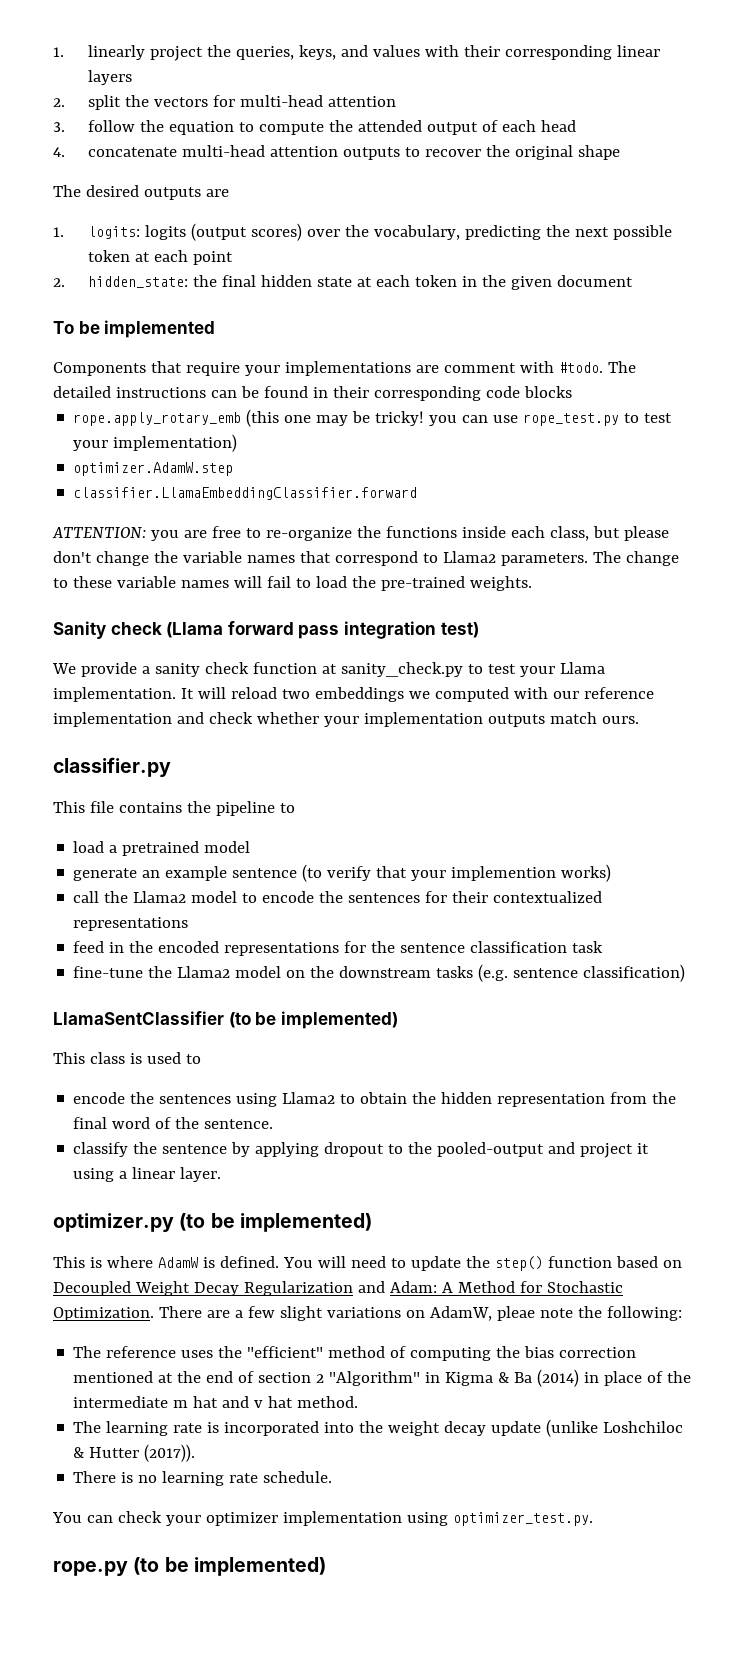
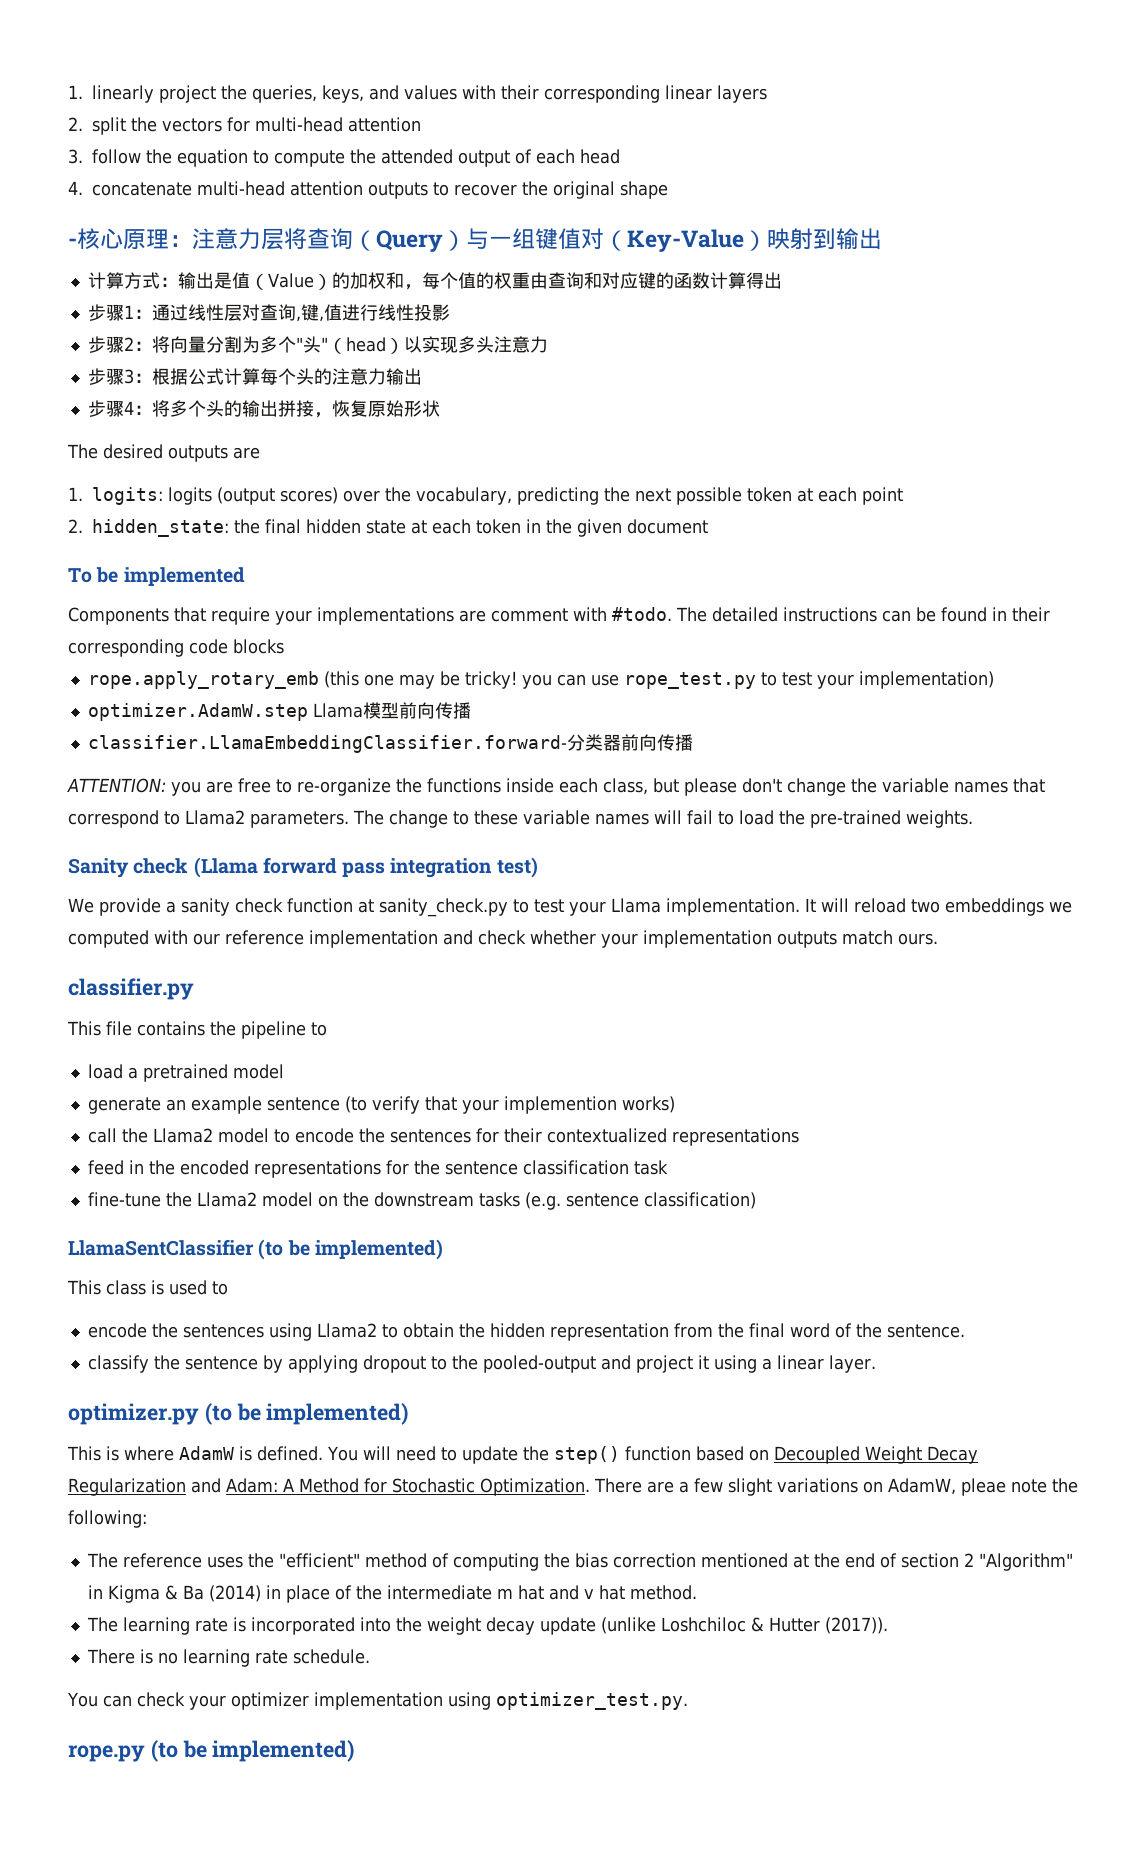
(620, 152) none -> [68,228,882,252] [87,272,782,290] [87,304,450,322] [87,336,548,354] [87,368,422,385] [87,400,440,418] // -核心原理：注意力层将查询（Query）与一组键值对（Key-Value）映射到输出 // 计算方式：输出是值（Value）的加权和，每个值的权重由查询和对应键的函数计算得出 // 步骤1：通过线性层对查询,键,值进行线性投影 // 步骤2：将向量分割为多个"头"（head）以实现多头注意力 // 步骤3：根据公式计算每个头的注意力输出 // 步骤4：将多个头的输出拼接，恢复原始形状
[73,487,418,500] // classifier.LlamaEmbeddingClassifier.forward -> [312,702,471,719] [87,734,693,753] Llama模型前向传播 // classifier.LlamaEmbeddingClassifier.forward-分类器前向传播

